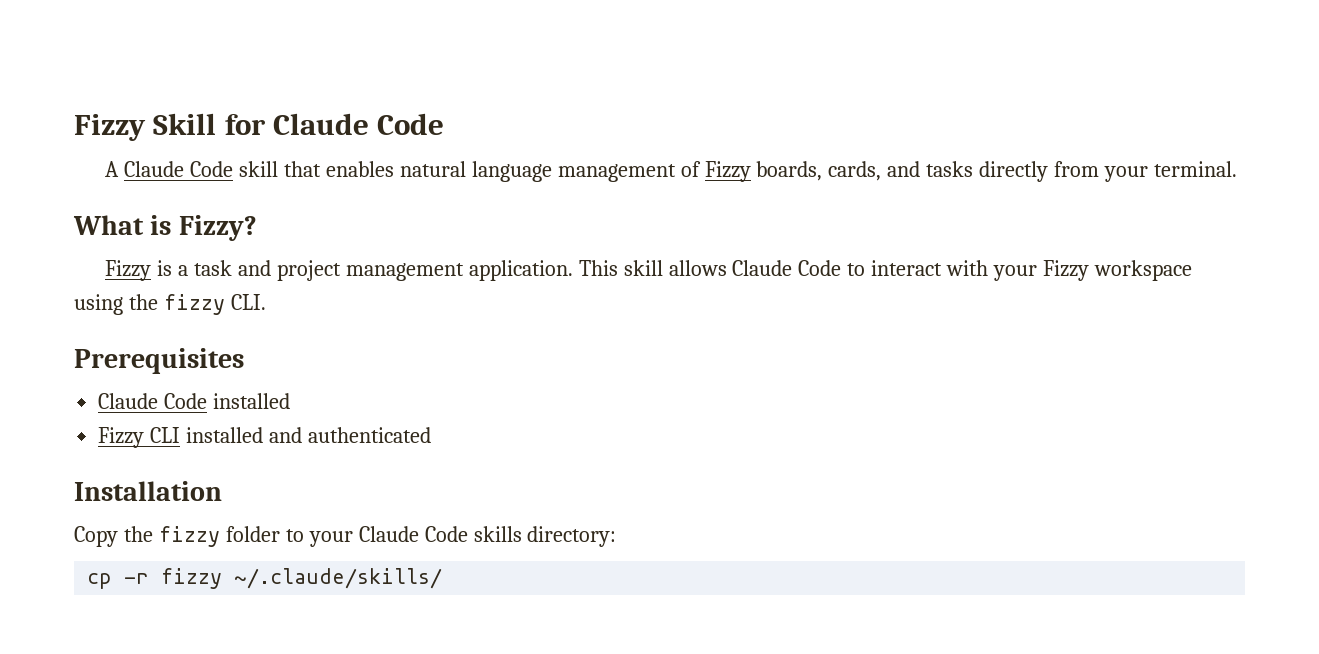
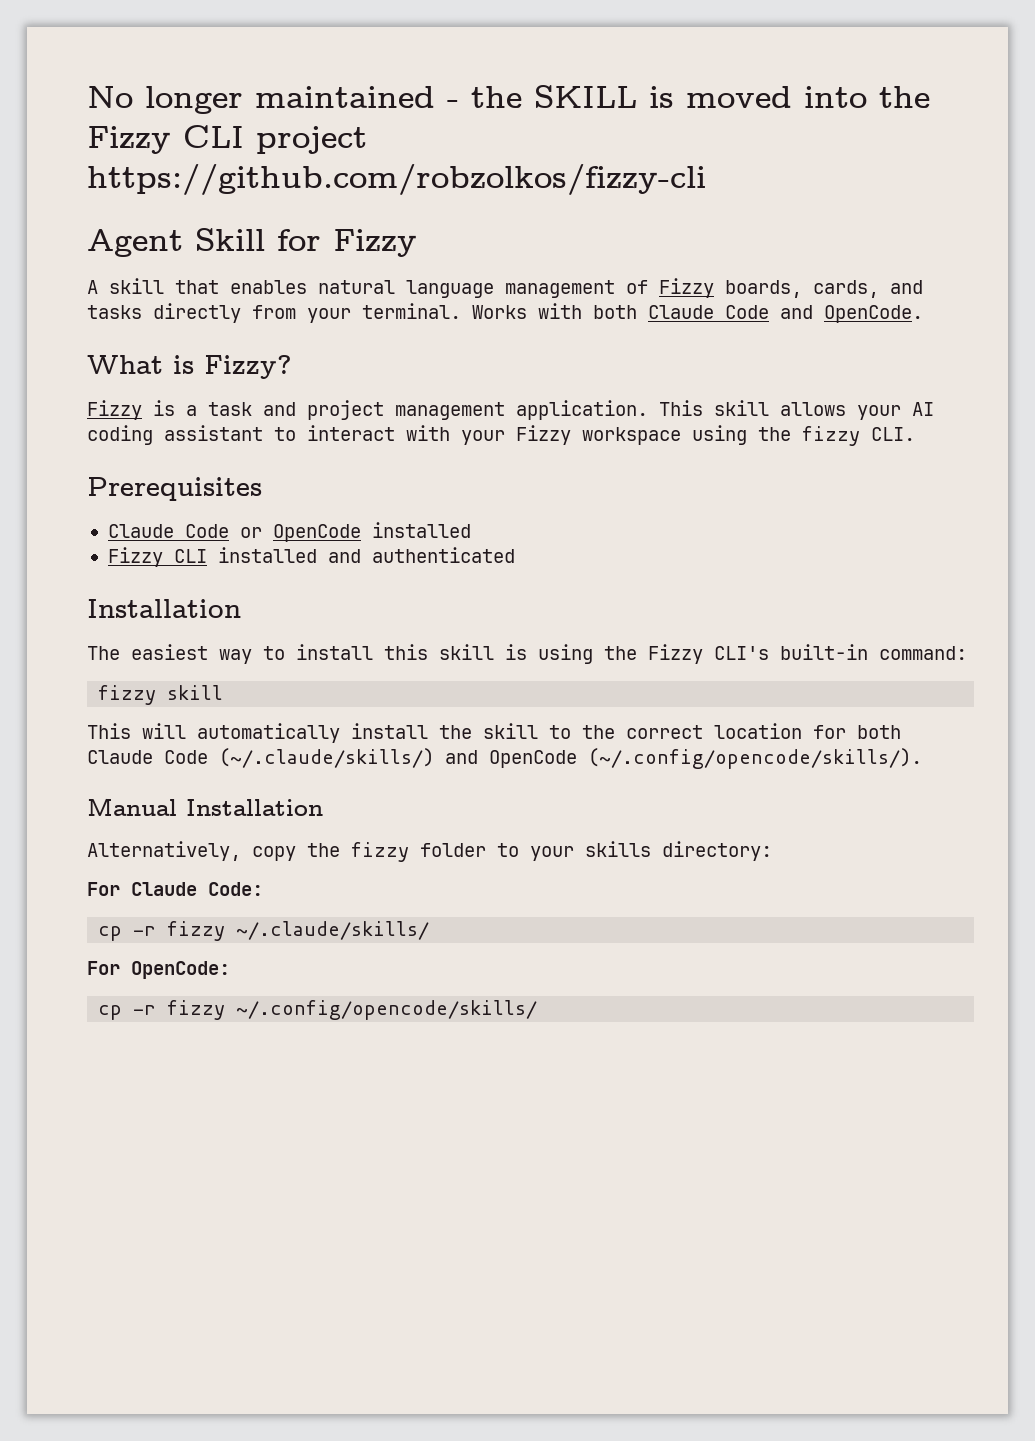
[74,113,445,141] Fizzy Skill for Claude Code -> [87,85,930,114] [87,125,367,154] [87,164,706,195] [87,228,417,257] No longer maintained - the SKILL is moved into the Fizzy CLI project https://github.com/robzolkos/fizzy-cli // Agent Skill for Fizzy
[124,161,234,177] Claude Code -> (98, 287) none
(1238, 169) none -> [472,303,923,323] Works with both Claude Code and OpenCode.
[732,260,842,276] Claude Code -> [857,402,934,420] [87,425,263,445] your AI coding assistant
(208, 401) none -> [239,524,361,542] or OpenCode
[74,526,118,547] Copy -> [87,644,967,664] [98,685,224,705] [87,723,901,743] [87,748,922,769] [87,798,323,816] [87,841,296,861] The easiest way to install this skill is using the Fizzy CLI's built-in command: // fizzy skill // This will automatically install the skill to the correct location for both Claude Code (~/.claude/skills/) and OpenCode (~/.config/opencode/skills/). // Manual Installation // Alternatively, copy
[358,526,468,542] Claude Code -> (574, 853) none
(617, 536) none -> [87,882,263,896] // For Claude Code:
(443, 578) none -> [87,961,230,979] [98,1000,538,1020] // For OpenCode: // cp -r fizzy ~/.config/opencode/skills/

